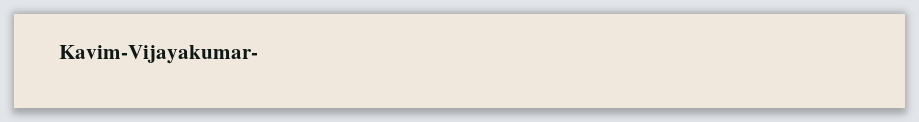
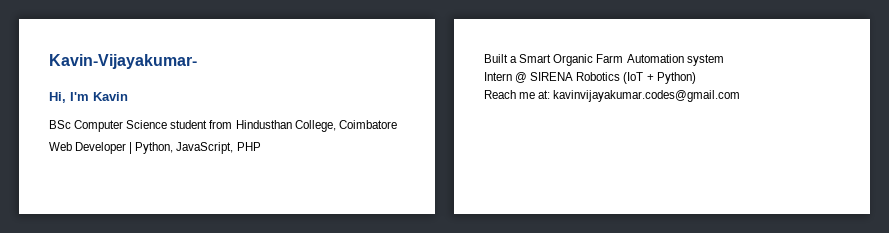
[59,45,258,64] Kavim-Vijayakumar- -> [49,54,197,69] [49,92,128,103] [49,120,397,132] [49,142,261,154] [484,54,724,66] [484,72,696,84] [484,90,741,102] Kavin-Vijayakumar- // Hi, I'm Kavin // BSc Computer Science student from Hindusthan College, Coimbatore // Web Developer | Python, JavaScript, PHP // Built a Smart Organic Farm Automation system // Intern @ SIRENA Robotics (IoT + Python) // Reach me at: kavinvijayakumar.codes@gmail.com

